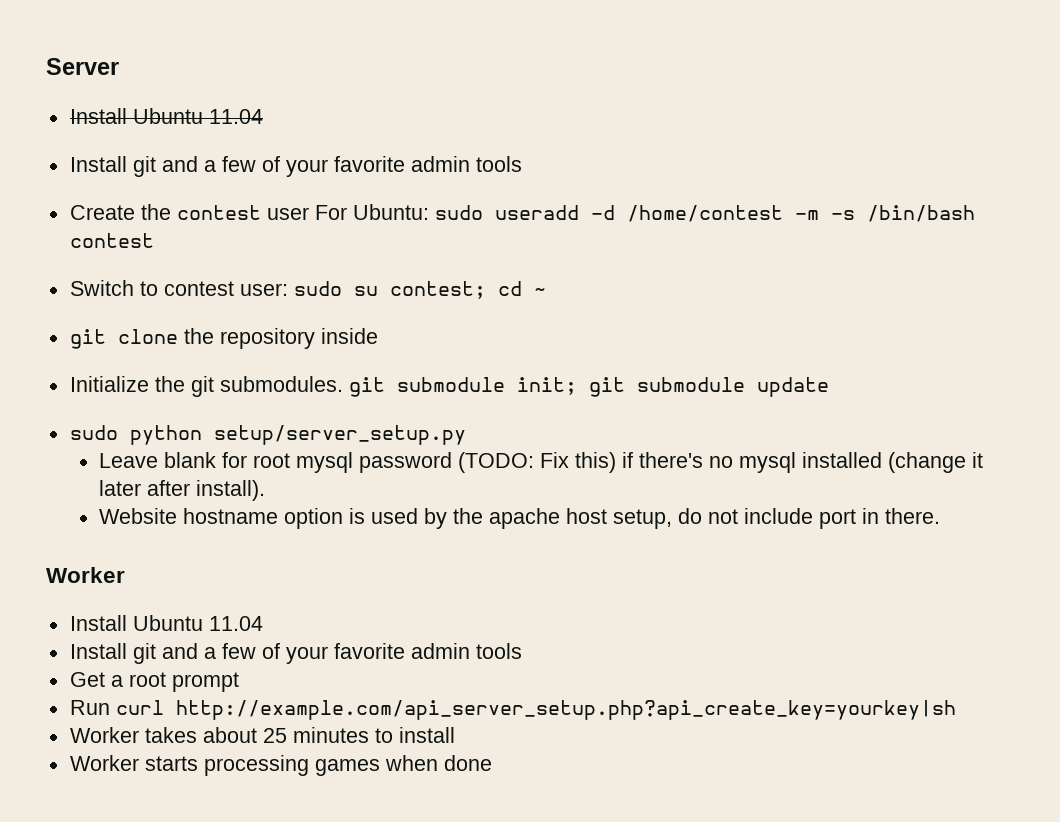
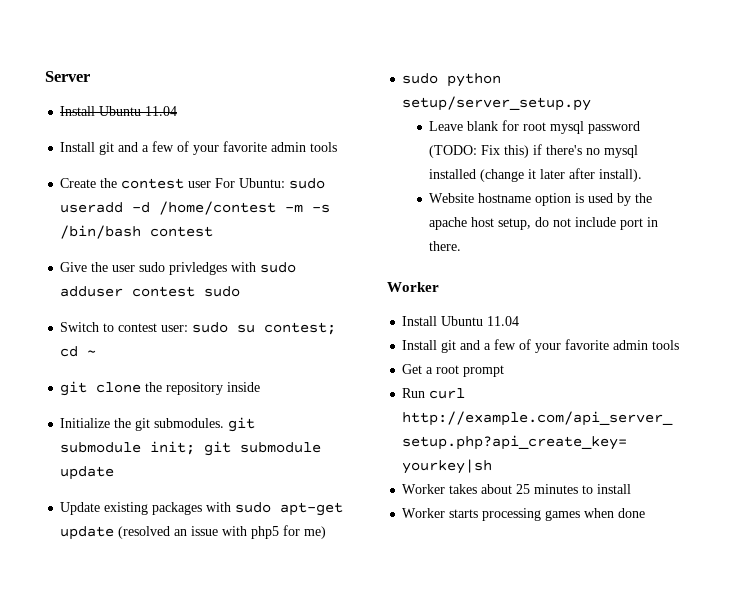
(154, 240) none -> [60,262,297,275] [60,286,241,297] // Give the user sudo privledges with sudo adduser contest sudo
(829, 387) none -> [60,502,344,516] [60,525,327,540] // Update existing packages with sudo apt-get update (resolved an issue with php5 for me)

